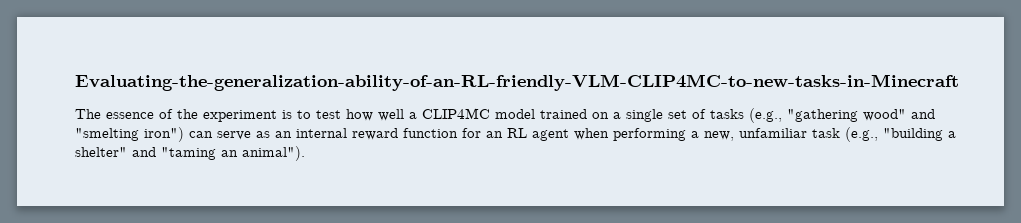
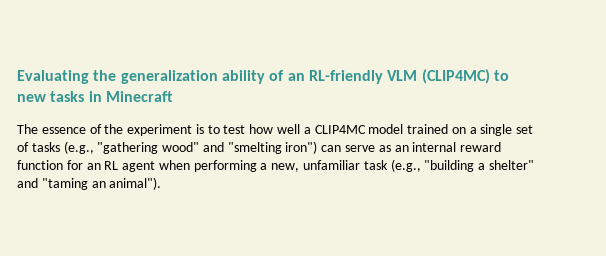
[75,74,959,91] Evaluating-the-generalization-ability-of-an-RL-friendly-VLM-CLIP4MC-to-new-tasks-in-Minecraft -> [17,69,509,84] [17,91,173,102] Evaluating the generalization ability of an RL-friendly VLM (CLIP4MC) to new tasks in Minecraft

